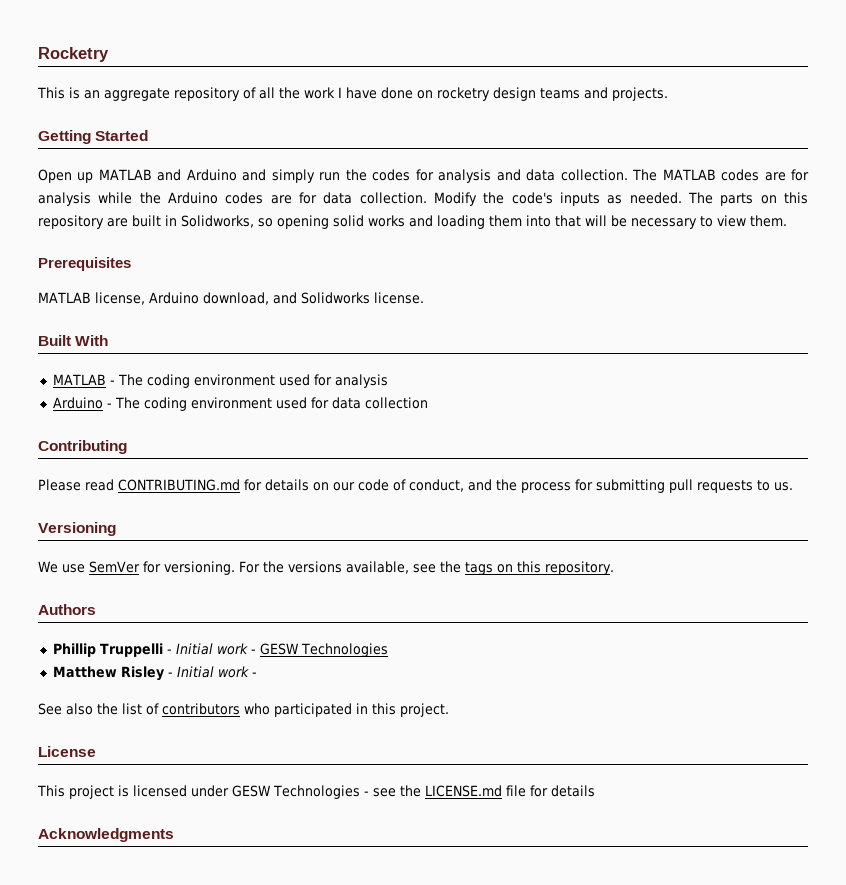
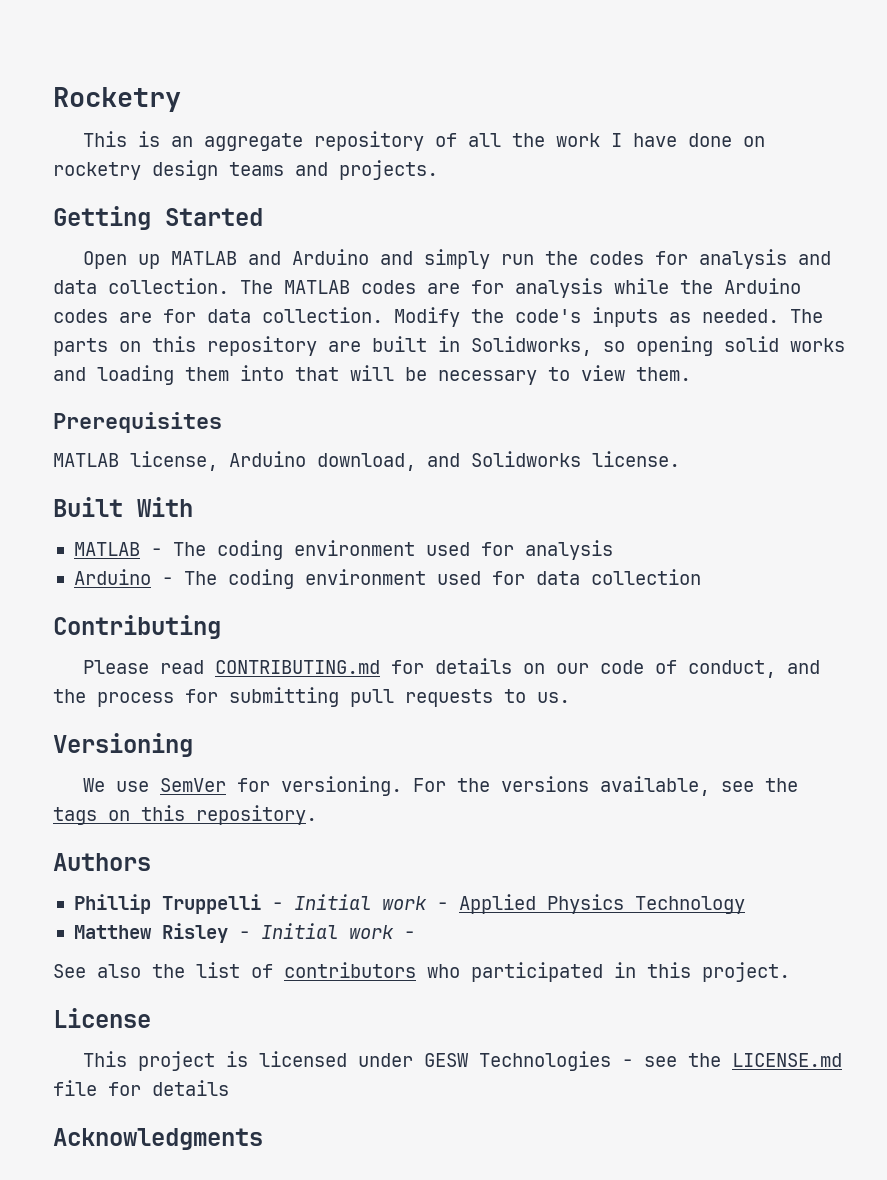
[259,643,388,657] GESW Technologies -> [458,894,745,914] Applied Physics Technology

